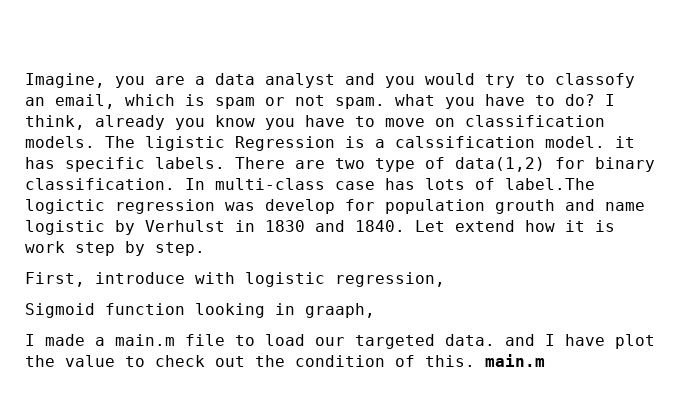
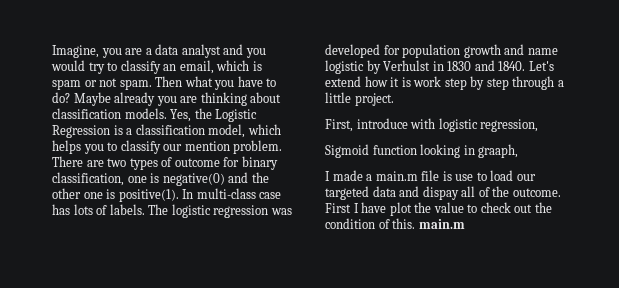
[555,73,635,88] classofy -> [120,60,161,74] classify
(385, 103) none -> [155,76,183,87] Then
[605,94,615,106] [25,115,605,130] [25,136,635,151] [25,157,655,172] [25,178,175,190] I think, already you know you have to move on classification models. The ligistic Regression is a calssification model. it has specific labels. There are two type of data(1,2) for binary classification. -> [73,92,282,106] [52,108,258,122] [52,124,281,138] [52,140,283,154] [52,156,278,170] [52,172,269,186] [52,188,179,202] Maybe already you are thinking about classification models. Yes, the Logistic Regression is a classification model, which helps you to classify our mention problem. There are two types of outcome for binary classification, one is negative(0) and the other one is positive(1).
[505,178,595,190] [25,199,105,214] label.The logictic -> [109,204,211,218] labels. The logistic
[265,199,335,214] develop -> [325,44,380,58] developed
[495,199,555,214] grouth -> [463,44,501,58] growth
[415,220,445,232] Let -> [528,61,554,71] Let's
[155,242,205,256] step. -> [486,76,564,90] [325,92,394,106] step through a little project.
(225, 340) none -> [442,171,474,181] is use
[445,334,535,346] data. and -> [372,186,561,200] [325,203,351,213] data and dispay all of the outcome. First

